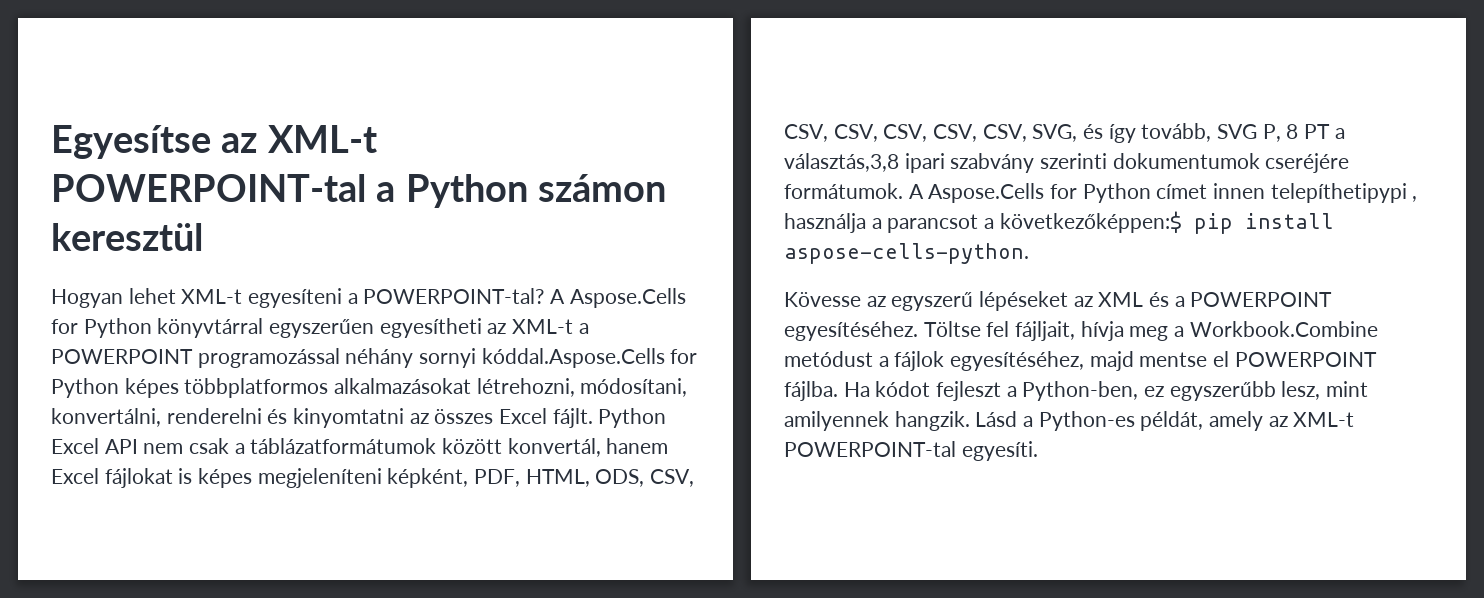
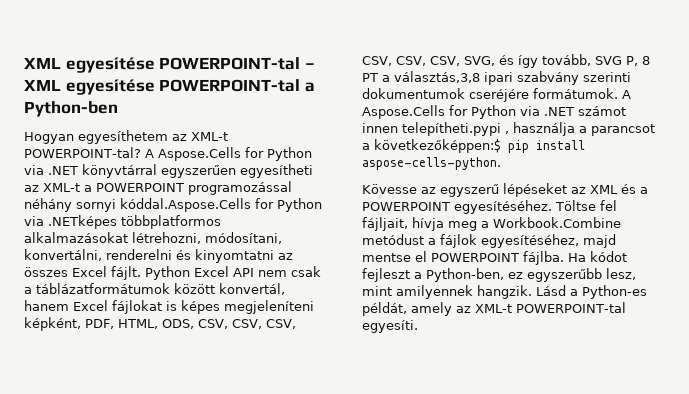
[51,125,377,159] [51,174,666,208] [51,223,203,251] [51,288,358,308] Egyesítse az XML-t POWERPOINT-tal a Python számon keresztül // Hogyan lehet XML-t egyesíteni a -> [24,57,315,73] [24,79,315,95] [24,101,118,117] [24,130,228,144] XML egyesítése POWERPOINT-tal – XML egyesítése POWERPOINT-tal a Python-ben // Hogyan egyesíthetem az XML-t
(152, 328) none -> [24,165,78,175] via .NET
[124,378,179,398] képes -> [24,215,117,229] via .NETképes
[1156,183,1407,203] címet innen telepíthetipypi -> [520,106,626,116] [362,122,501,136] via .NET számot innen telepítheti.pypi

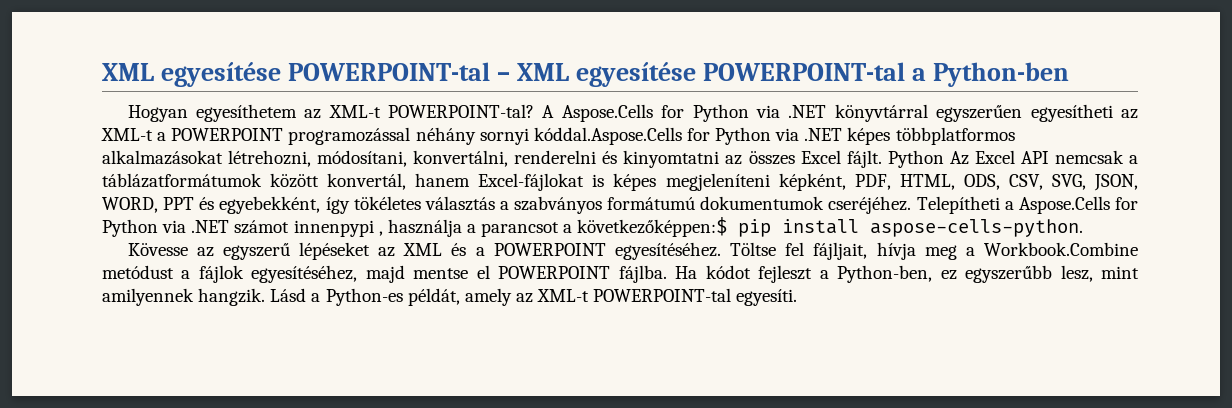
[48,215,117,229] .NETképes -> [804,127,891,145] .NET képes
(190, 273) none -> [949,151,969,165] Az
[258,266,321,277] nem csak -> [1054,150,1124,164] nemcsak
[73,300,162,314] Excel fájlokat -> [478,173,585,191] Excel-fájlokat
[232,319,296,329] [362,54,650,68] [362,71,631,85] [362,88,631,102] CSV, CSV, CSV, CSV, CSV, SVG, és így tovább, SVG P, 8 PT a választás,3,8 ipari szabvány szerinti dokumentumok cseréjére formátumok. A -> [1051,174,1138,191] [102,196,1014,214] SVG, JSON, WORD, PPT és egyebekként, így tökéletes választás a szabványos formátumú dokumentumok cseréjéhez. Telepítheti a
[362,122,501,136] innen telepítheti.pypi -> [293,220,374,237] innenpypi

